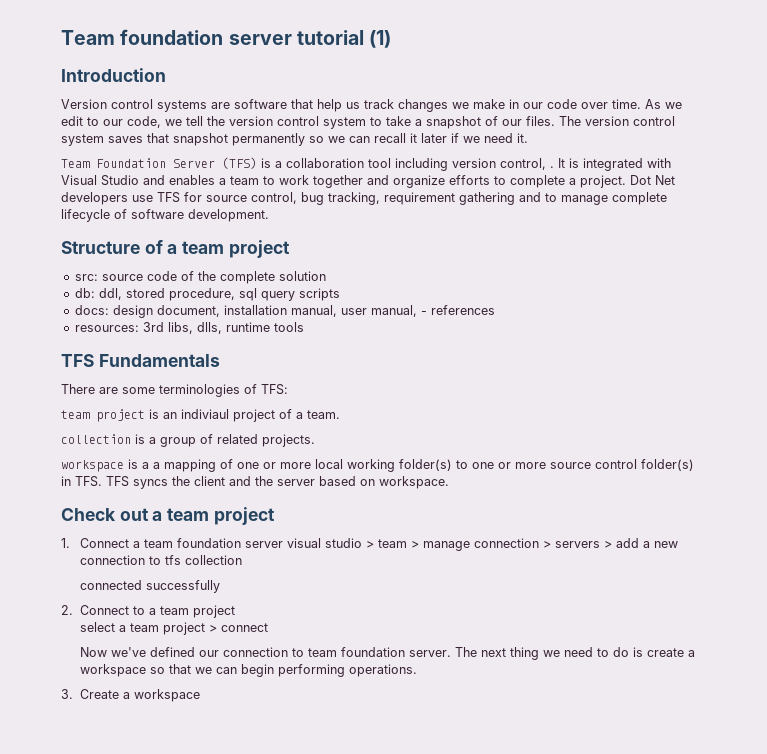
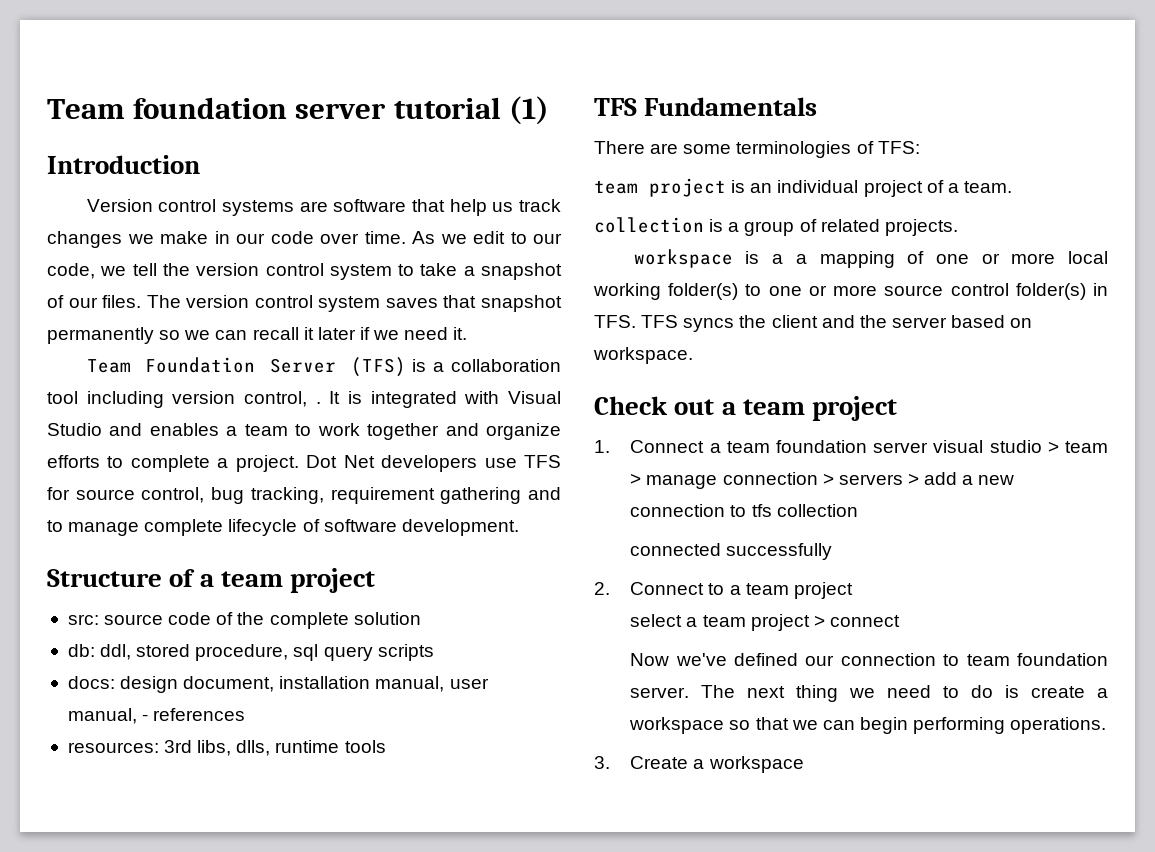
[181,409,229,419] indiviaul -> [777,180,859,193] individual

